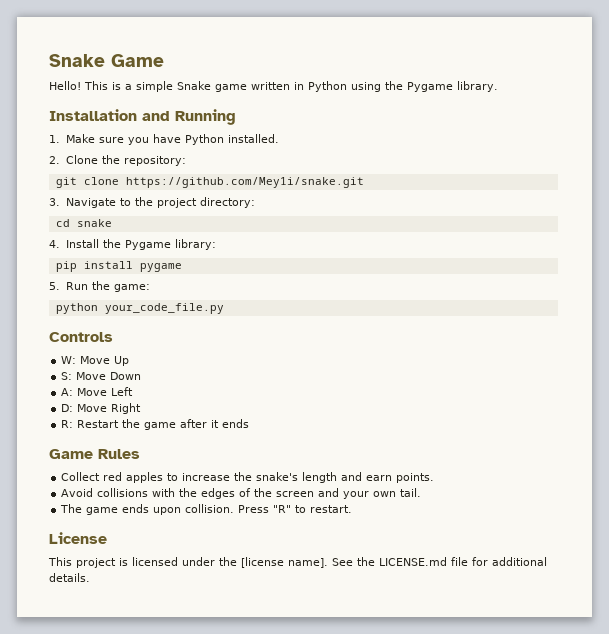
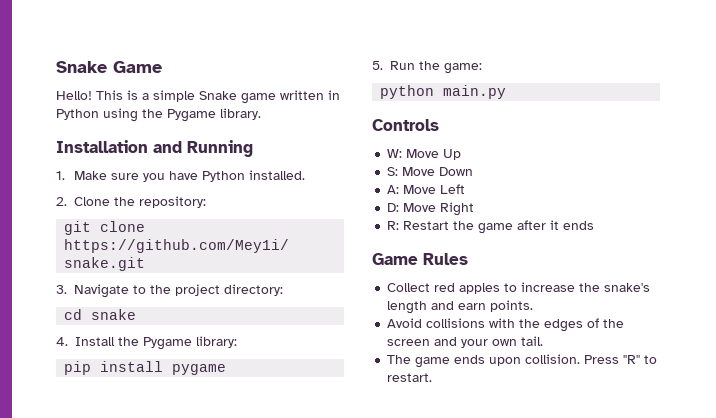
[104,303,224,314] your_code_file.py -> [443,85,507,99] main.py
[49,532,107,544] [48,557,547,568] [49,573,90,582] // License // This project is licensed under the [license name]. See the LICENSE.md file for additional details. -> (433, 377) none

